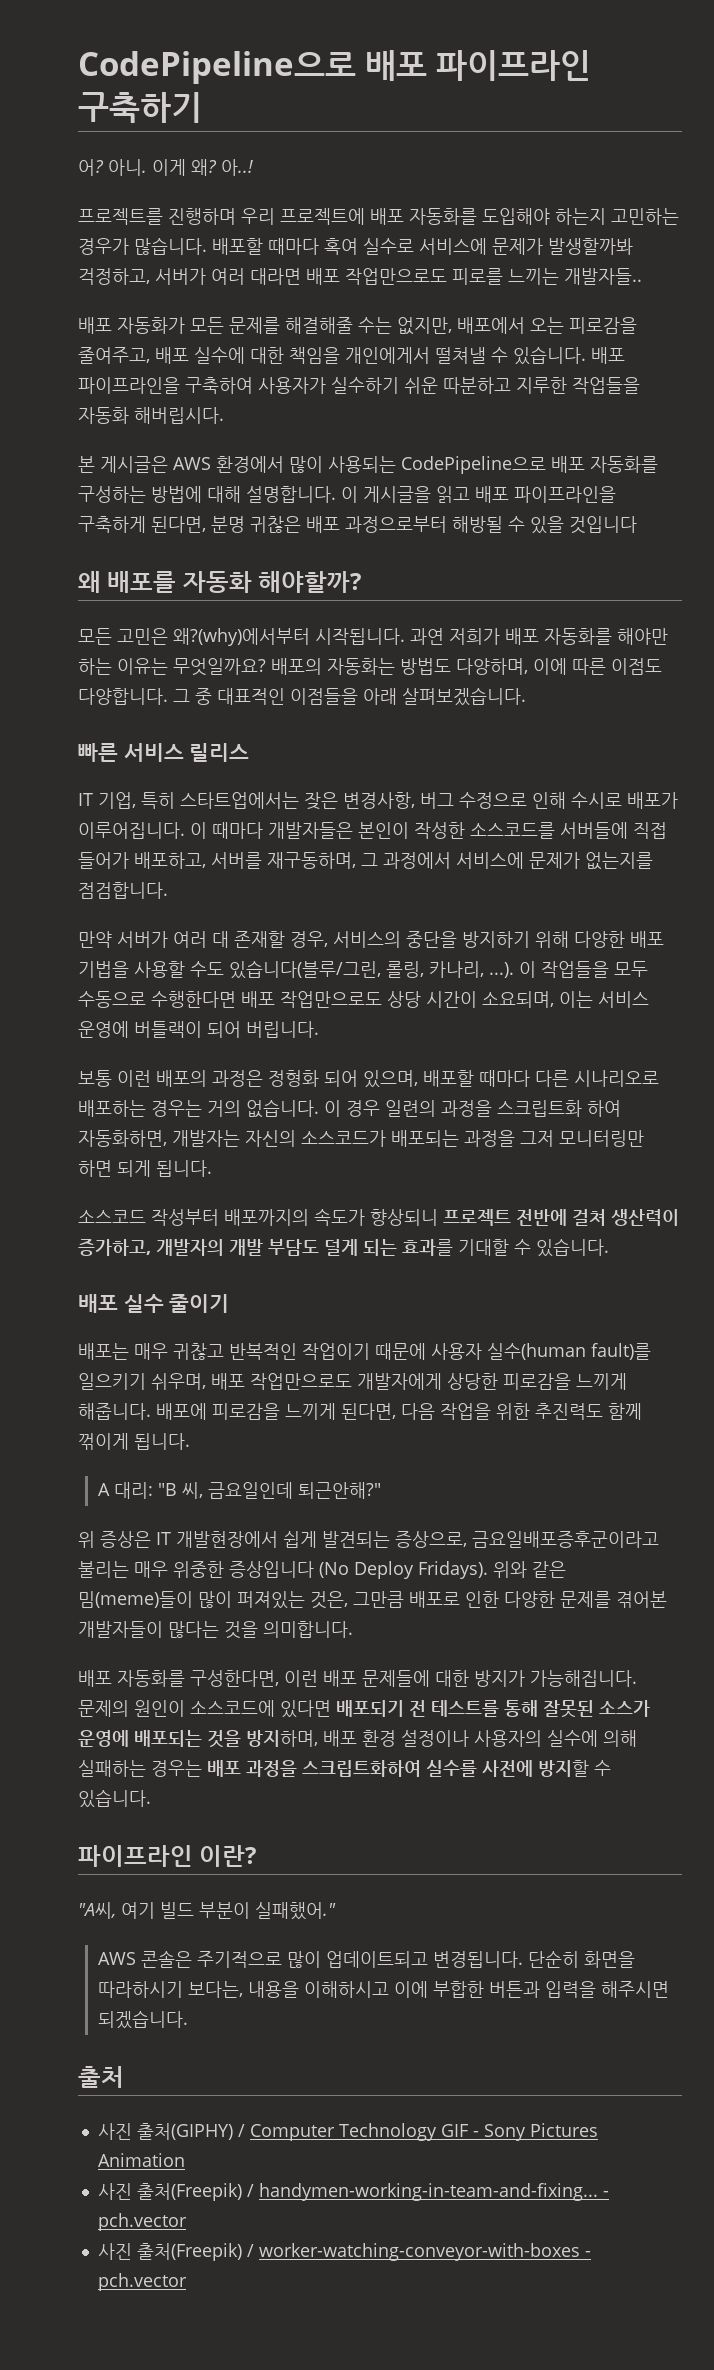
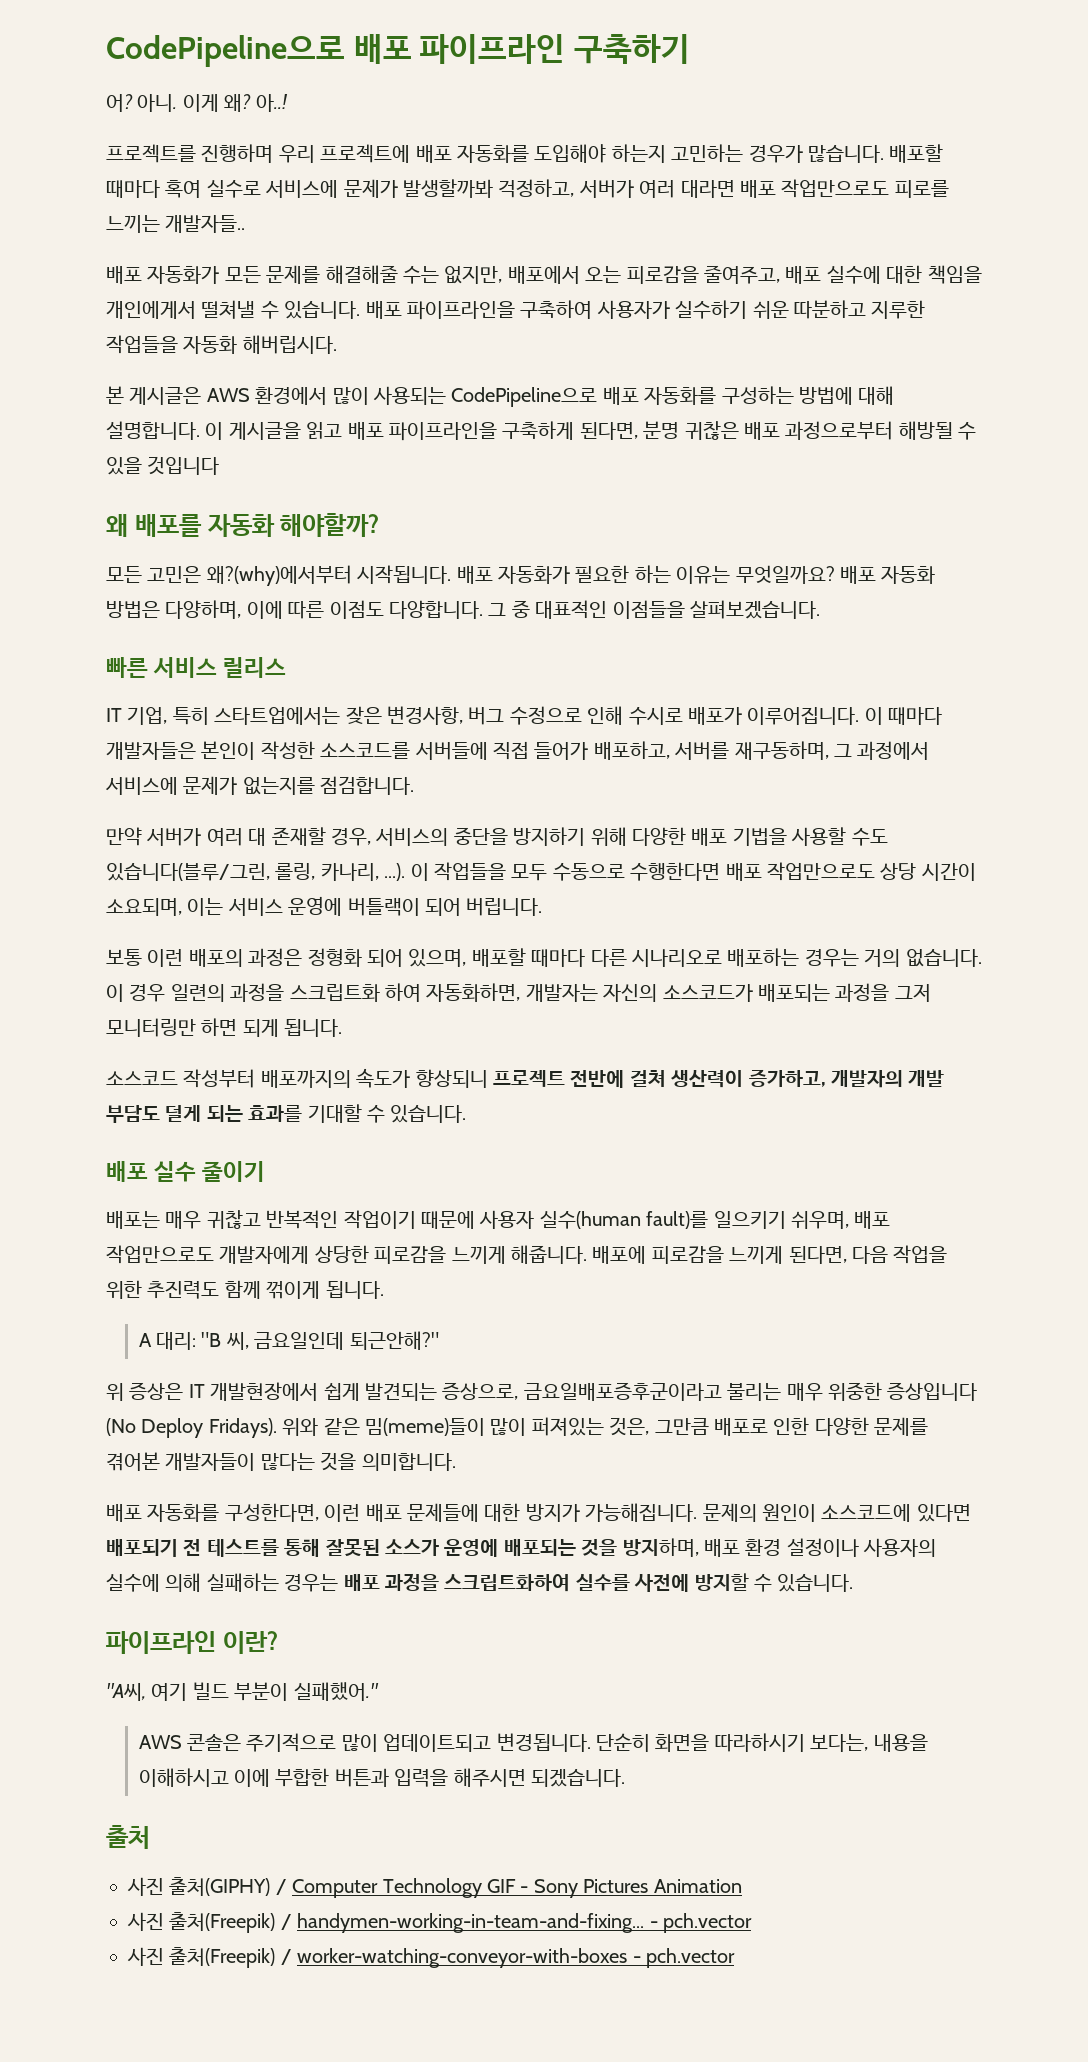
[410,628,668,645] [78,658,451,676] 과연 저희가 배포 자동화를 해야만 하는 이유는 무엇일까요? 배포의 자동화는 방법도 -> [456,565,936,584] [106,600,160,618] 배포 자동화가 필요한 하는 이유는 무엇일까요? 배포 자동화 방법은
[363,688,397,705] 아래 -> (685, 609) none

